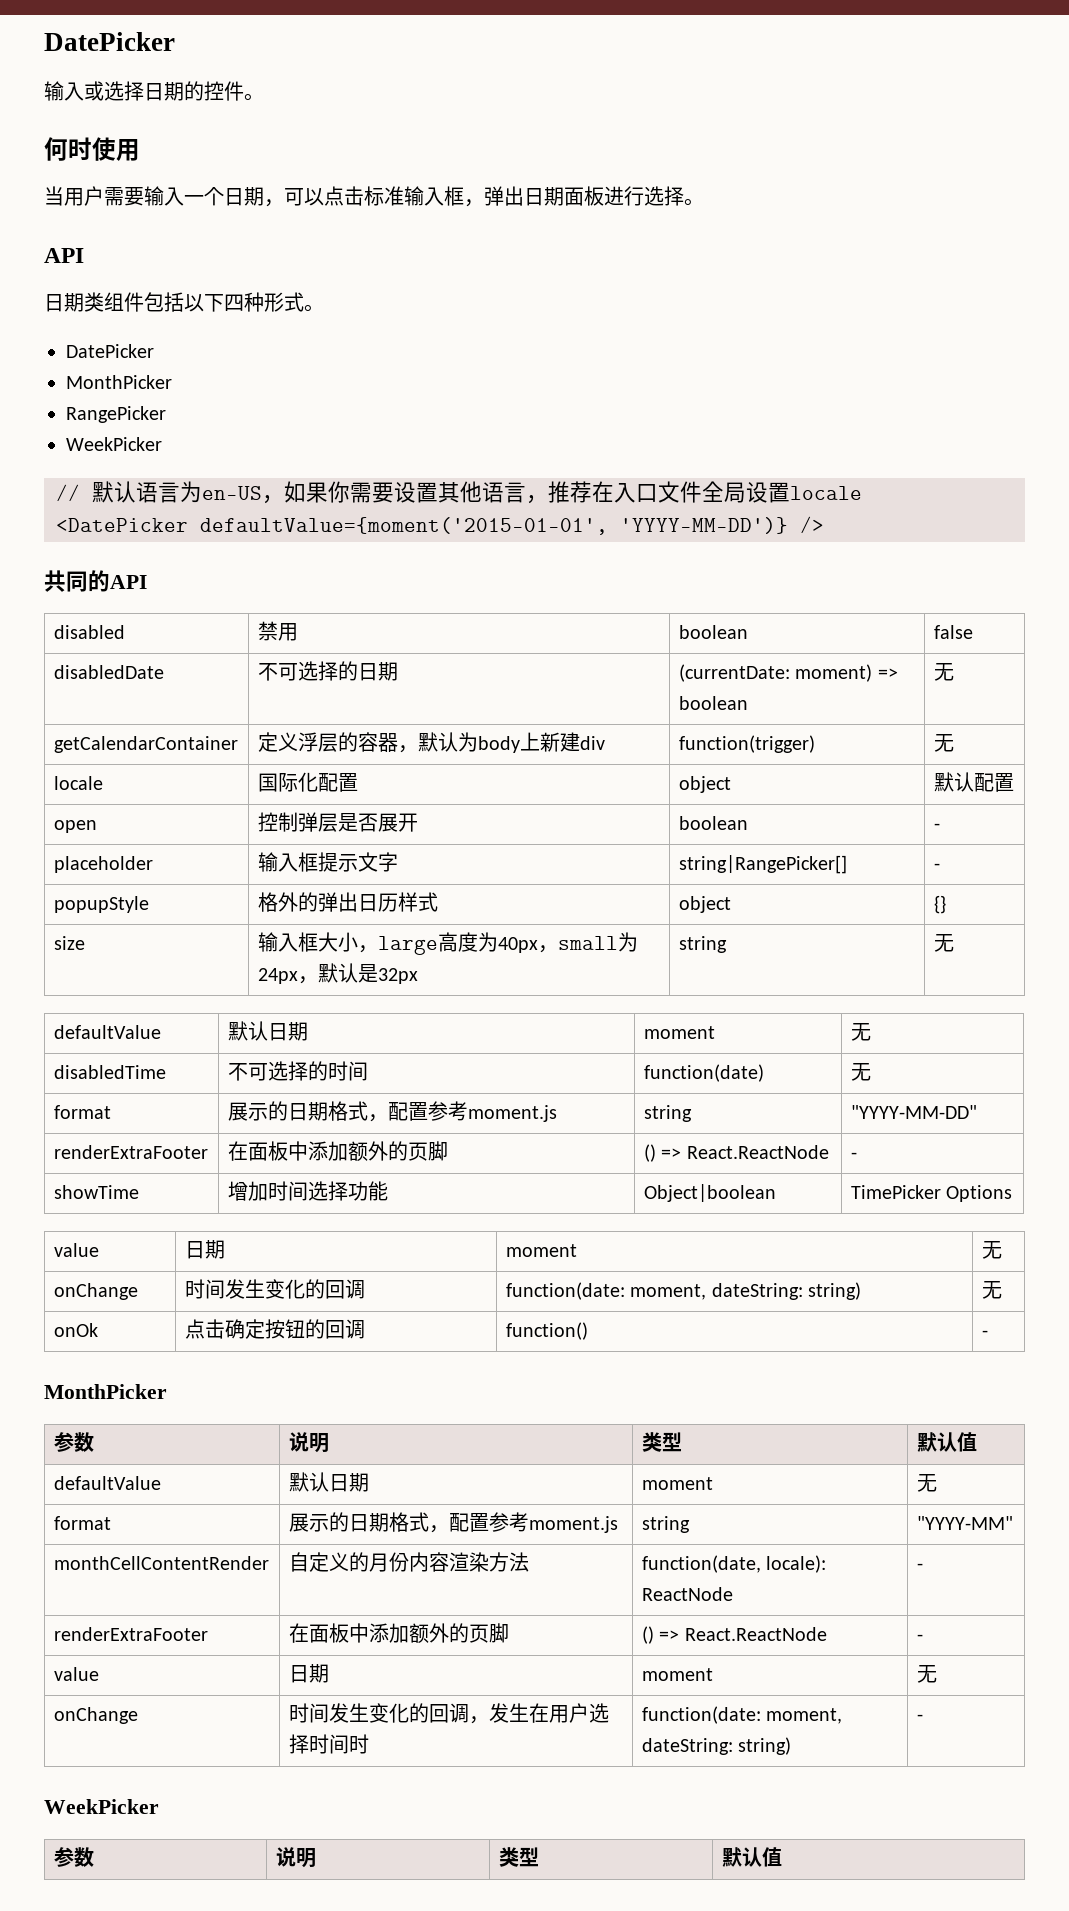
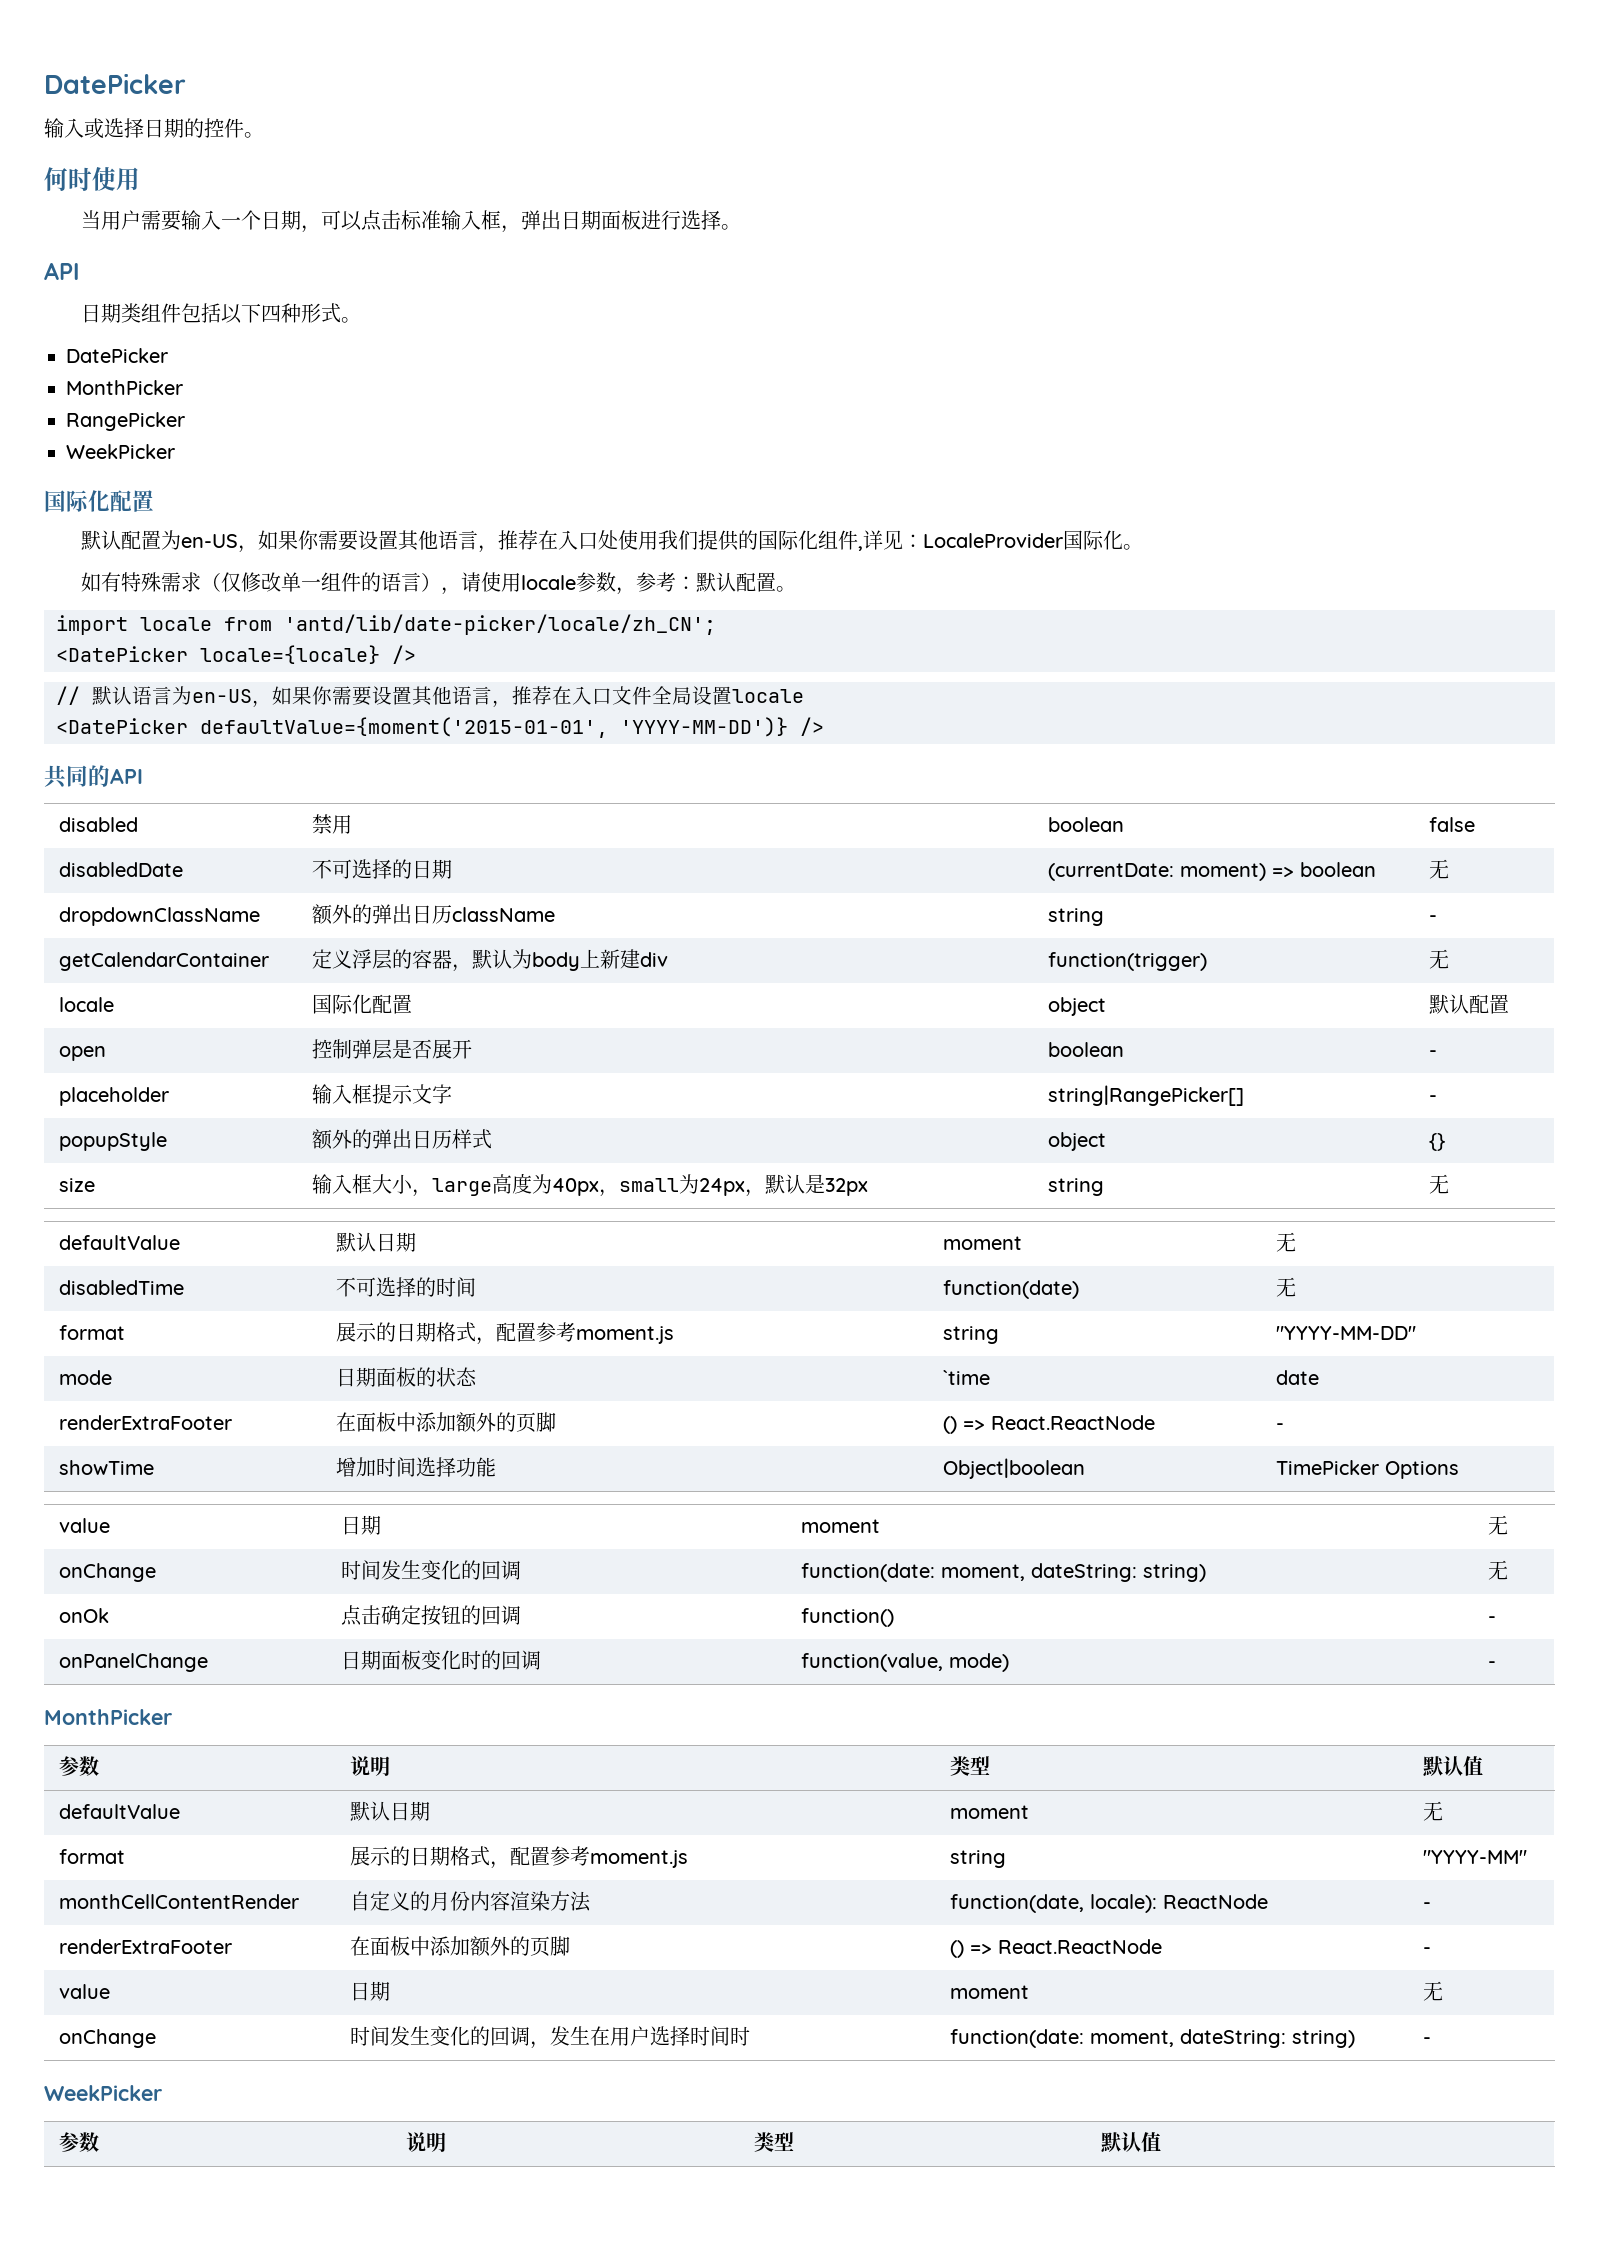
(162, 444) none -> [44,490,154,512] [81,530,1144,553] [81,572,797,595] [56,614,716,635] [56,645,416,664] // 国际化配置 // 默认配置为en-US，如果你需要设置其他语言，推荐在入口处使用我们提供的国际化组件,详见：LocaleProvider国际化。 // 如有特殊需求（仅修改单一组件的语言），请使用locale参数，参考：默认配置。 // import locale from 'antd/lib/date-picker/locale/zh_CN'; // <DatePicker locale={locale} />
(954, 672) none -> [59,907,261,926] [312,904,556,925] [1048,908,1105,926] [1429,915,1438,922] // dropdownClassName | 额外的弹出日历className | string | -
[257,892,278,912] 格 -> [312,1129,334,1150] 额
(977, 1112) none -> [59,1370,113,1385] [336,1367,478,1387] [943,1370,991,1385] [1276,1370,1320,1385] // mode | 日期面板的状态 | `time | date
(988, 1333) none -> [59,1653,209,1672] [341,1650,542,1670] [801,1653,1010,1672] [1488,1661,1497,1668] // onPanelChange | 日期面板变化时的回调 | function(value, mode) | -

